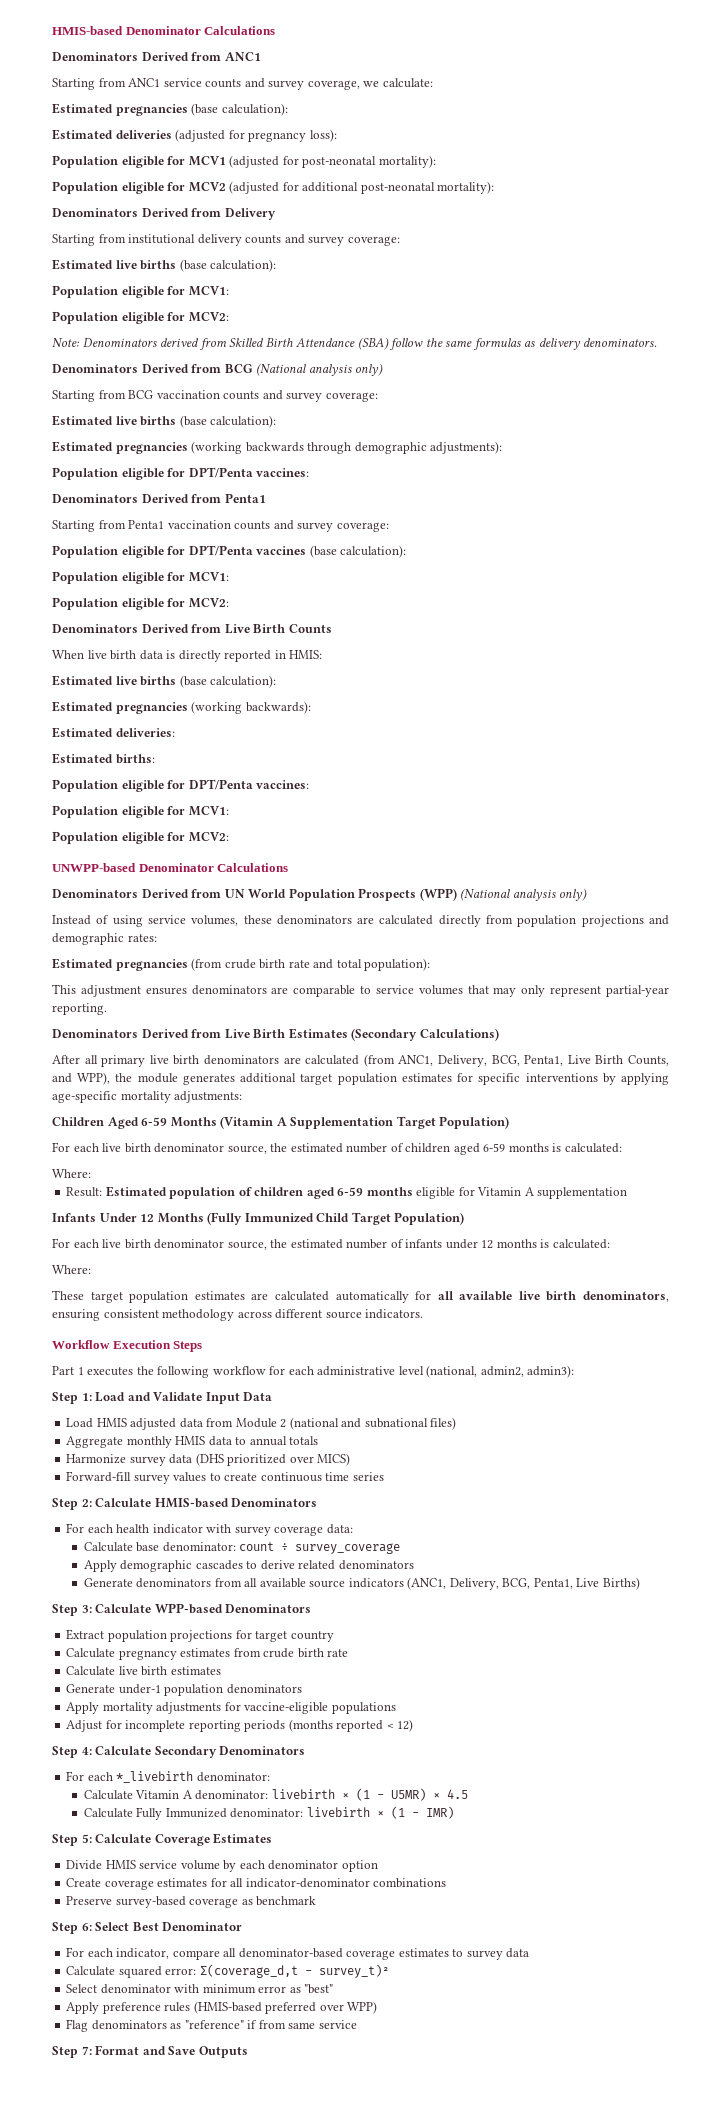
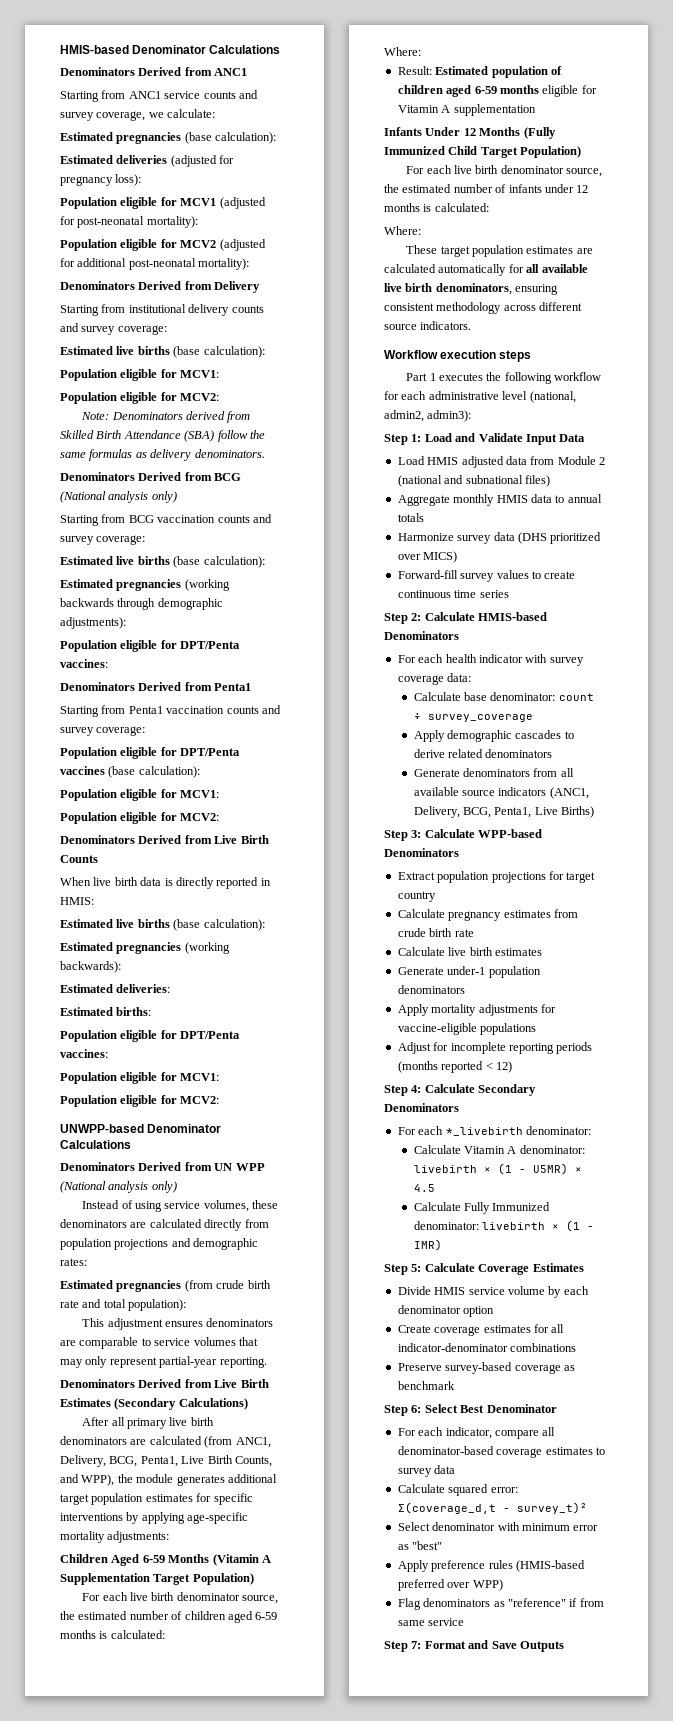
[248,888,457,901] World Population Prospects (WPP) -> [235,1163,265,1171] WPP
[112,1340,203,1352] Execution Steps -> [440,350,532,362] execution steps

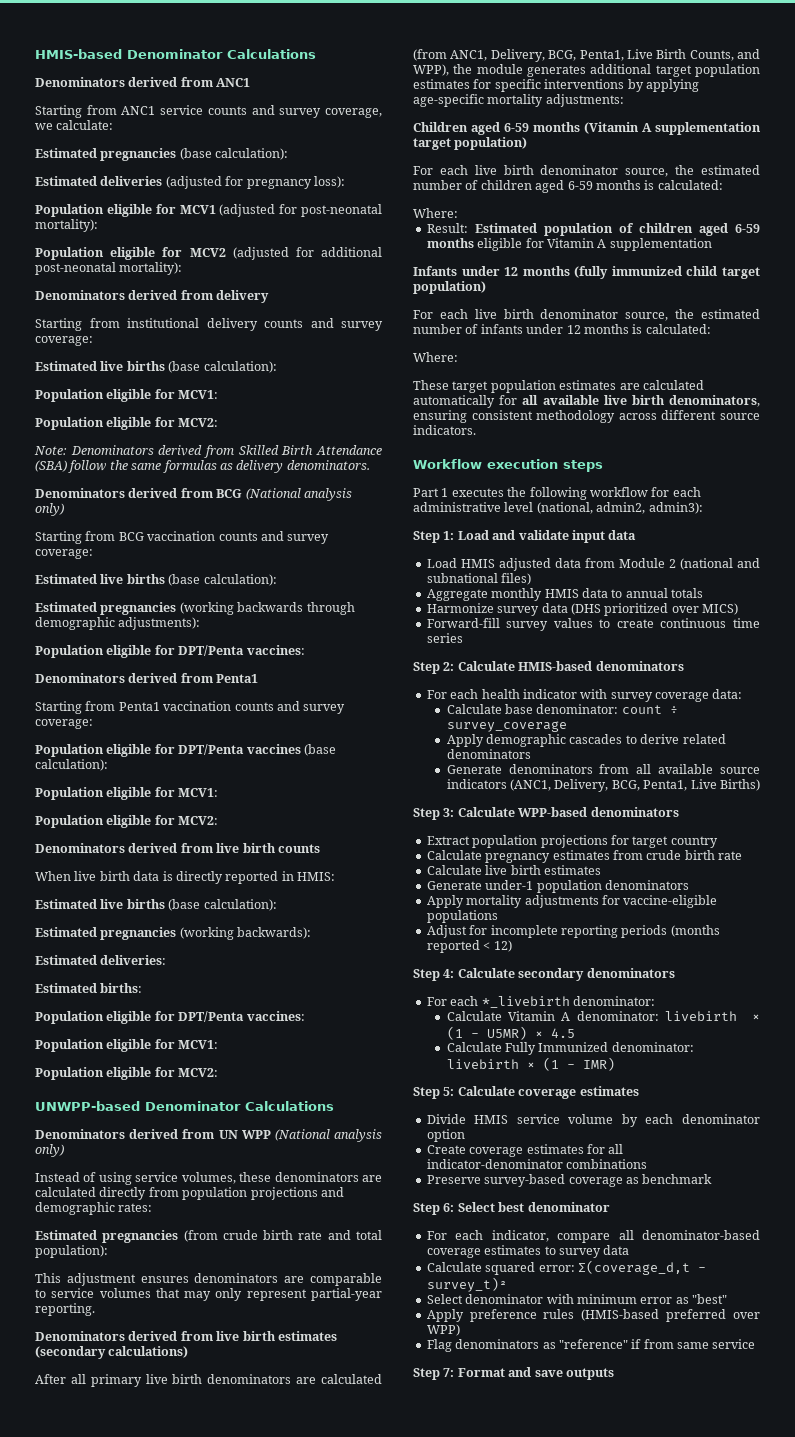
[138,67,182,76] Derived -> [128,77,178,87] derived
[138,281,261,293] Derived from Delivery -> [128,290,270,303] derived from delivery
[138,472,182,481] Derived -> [128,488,178,498] derived
[138,682,182,691] Derived -> [128,673,178,683] derived
[138,835,269,844] [60,855,98,863] Derived from Live Birth Counts -> [128,843,320,853] derived from live birth counts
[138,1162,182,1171] Derived -> [129,1129,179,1139] derived
[138,1379,269,1388] [60,1398,248,1410] Derived from Live Birth Estimates (Secondary Calculations) -> [128,1331,337,1341] [35,1346,189,1359] derived from live birth estimates (secondary calculations)
[111,1554,271,1566] [60,1573,254,1585] Aged 6-59 Months (Vitamin A Supplementation Target Population) -> [471,122,761,135] [413,137,528,150] aged 6-59 months (Vitamin A supplementation target population)
[425,127,556,139] [384,146,582,158] Under 12 Months (Fully Immunized Child Target Population) -> [461,266,760,279] [413,281,486,294] under 12 months (fully immunized child target population)
[478,433,586,445] Validate Input Data -> [518,530,637,543] validate input data
[384,631,459,640] Denominators -> [595,661,684,671] denominators
[384,848,459,857] Denominators -> [590,807,679,817] denominators
[478,1084,537,1096] [384,1103,459,1112] Secondary Denominators -> [518,968,675,981] secondary denominators
[478,1263,584,1275] Coverage Estimates -> [518,1086,639,1099] coverage estimates
[460,1404,557,1413] Best Denominator -> [498,1202,610,1212] best denominator
[491,1641,564,1652] Save Outputs -> [534,1368,614,1380] save outputs

